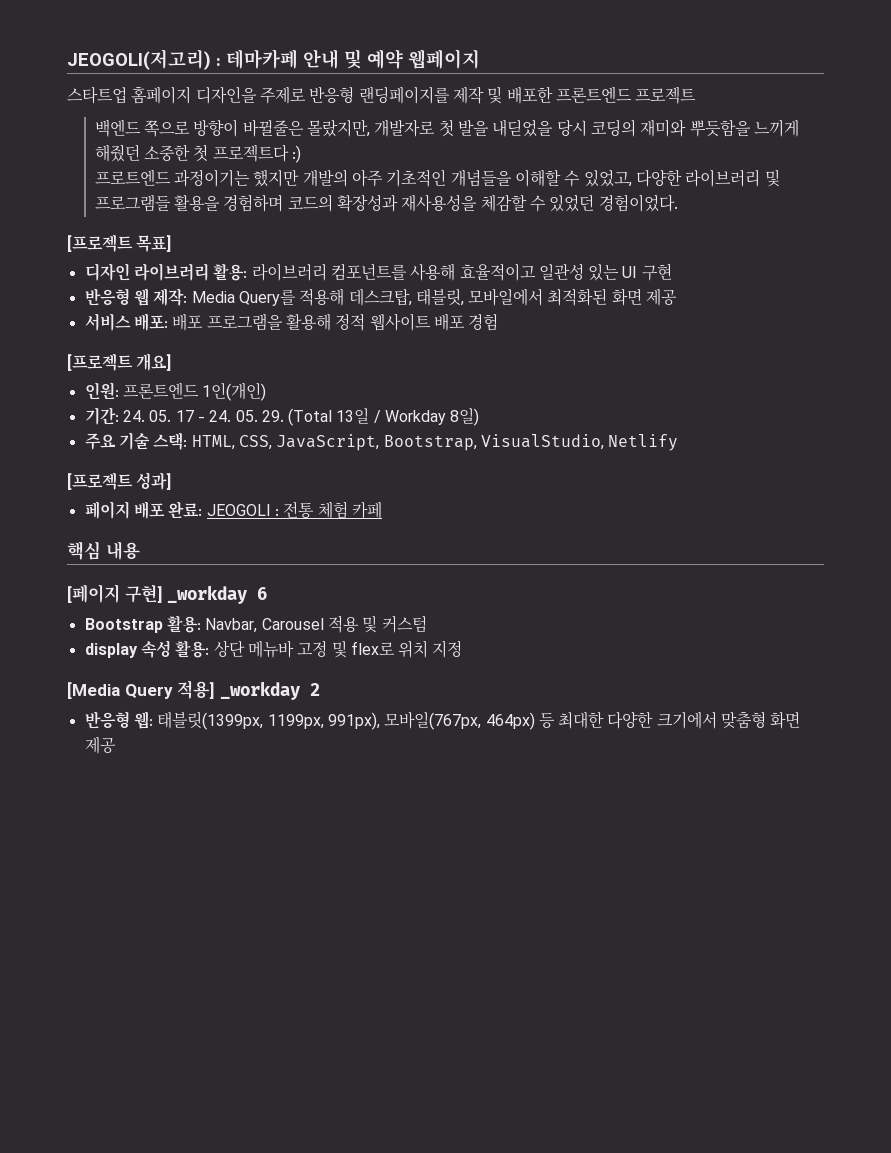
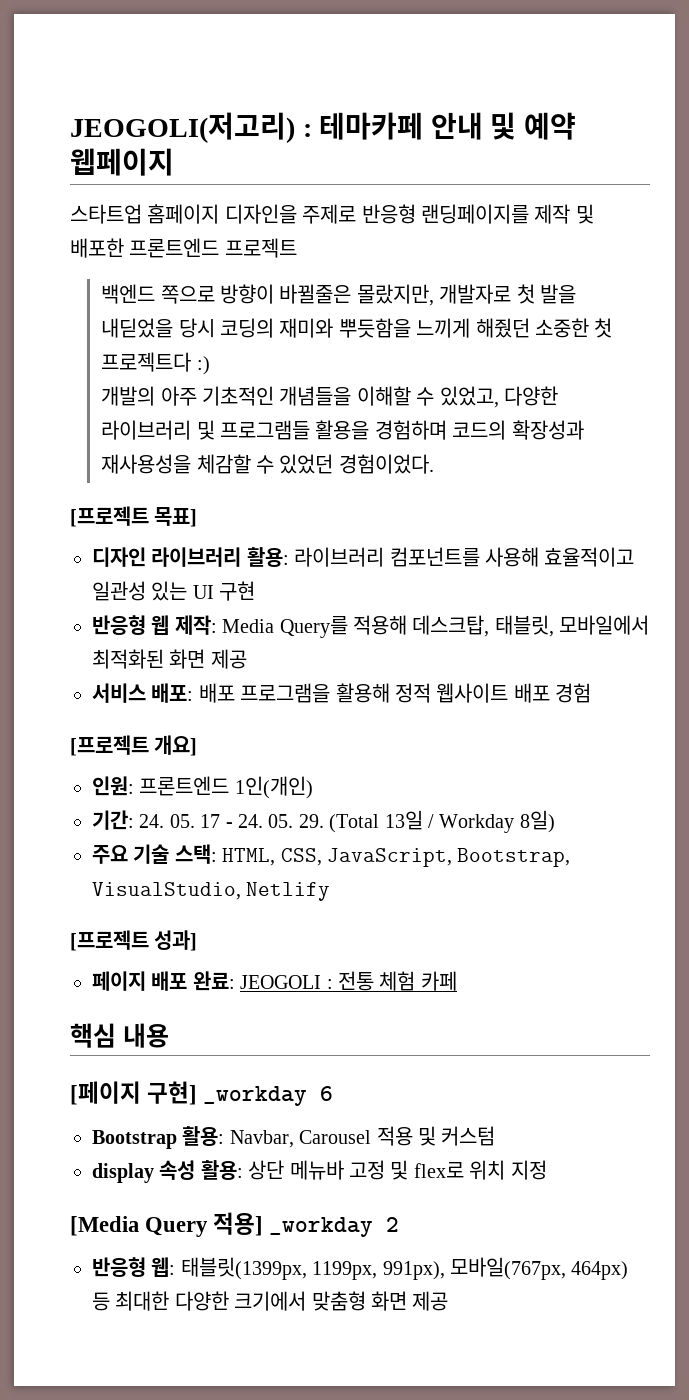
[94,169,300,187] 프로트엔드 과정이기는 했지만 -> (210, 365) none

